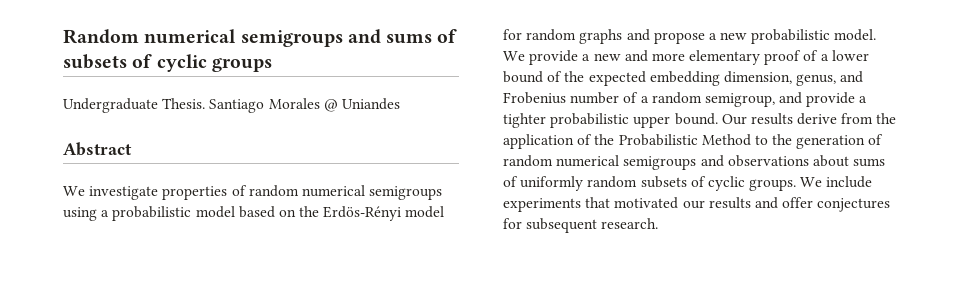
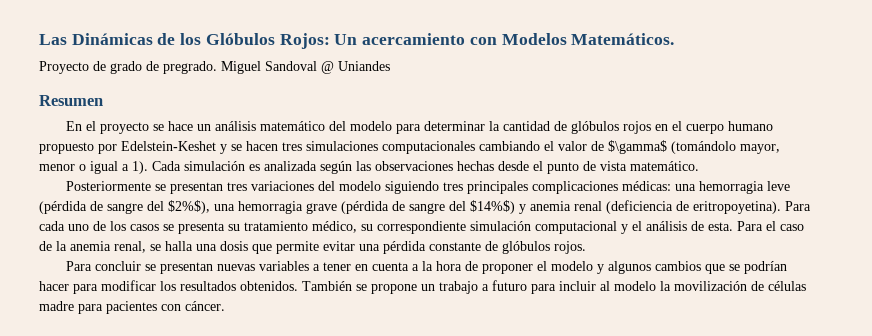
[63,29,458,47] [63,54,272,72] [63,98,400,113] [63,142,132,156] [63,185,443,200] [63,206,445,221] [503,29,877,44] [503,50,869,65] [503,71,864,86] [503,92,868,107] [503,113,897,128] [503,134,884,149] [503,155,886,170] [503,176,873,191] [503,197,891,212] [503,218,659,233] Random numerical semigroups and sums of subsets of cyclic groups // Undergraduate Thesis. Santiago Morales @ Uniandes // Abstract // We investigate properties of random numerical semigroups using a probabilistic model based on the Erdös-Rényi model for random graphs and propose a new probabilistic model. We provide a new and more elementary proof of a lower bound of the expected embedding dimension, genus, and Frobenius number of a random semigroup, and provide a tighter probabilistic upper bound. Our results derive from the application of the Probabilistic Method to the generation of random numerical semigroups and observations about sums of uniformly random subsets of cyclic groups. We include experiments that motivated our results and offer conjectures for subsequent research. -> [39,33,675,49] [39,61,390,74] [39,95,103,106] [65,121,773,134] [39,140,780,154] [39,161,699,174] [65,181,790,194] [39,200,811,214] [39,221,804,234] [39,241,586,254] [65,261,787,274] [39,280,806,294] [39,301,225,314] Las Dinámicas de los Glóbulos Rojos: Un acercamiento con Modelos Matemáticos. // Proyecto de grado de pregrado. Miguel Sandoval @ Uniandes // Resumen // En el proyecto se hace un análisis matemático del modelo para determinar la cantidad de glóbulos rojos en el cuerpo humano propuesto por Edelstein-Keshet y se hacen tres simulaciones computacionales cambiando el valor de $\gamma$ (tomándolo mayor, menor o igual a 1). Cada simulación es analizada según las observaciones hechas desde el punto de vista matemático. // Posteriormente se presentan tres variaciones del modelo siguiendo tres principales complicaciones médicas: una hemorragia leve (pérdida de sangre del $2%$), una hemorragia grave (pérdida de sangre del $14%$) y anemia renal (deficiencia de eritropoyetina). Para cada uno de los casos se presenta su tratamiento médico, su correspondiente simulación computacional y el análisis de esta. Para el caso de la anemia renal, se halla una dosis que permite evitar una pérdida constante de glóbulos rojos. // Para concluir se presentan nuevas variables a tener en cuenta a la hora de proponer el modelo y algunos cambios que se podrían hacer para modificar los resultados obtenidos. También se propone un trabajo a futuro para incluir al modelo la movilización de células madre para pacientes con cáncer.

